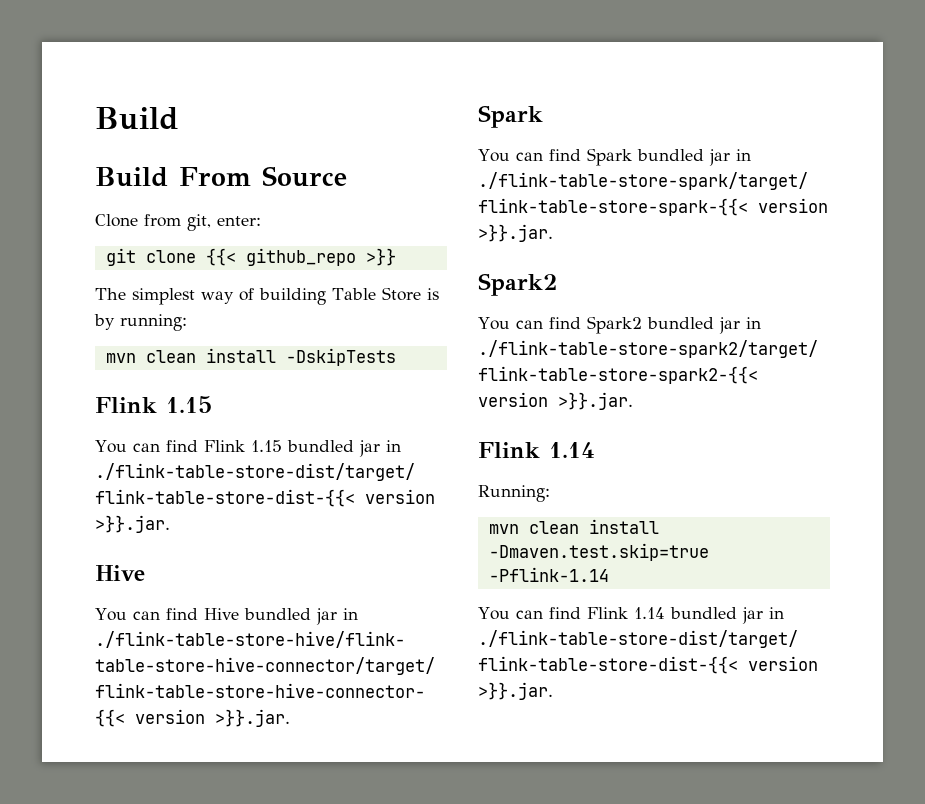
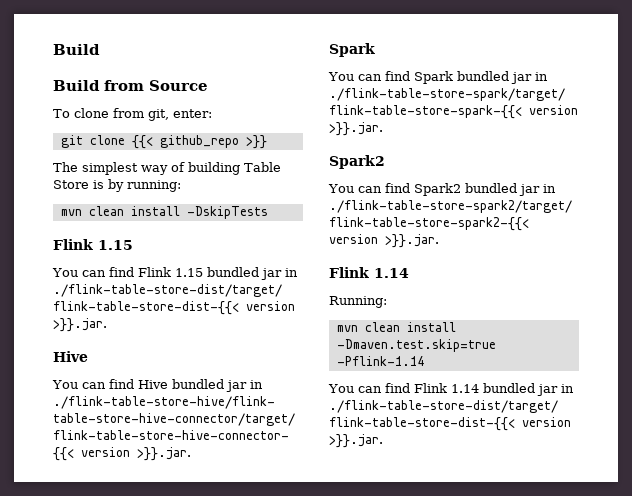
[179,167,251,186] From -> [104,80,144,91] from
[95,214,138,227] Clone -> [53,108,109,118] To clone

